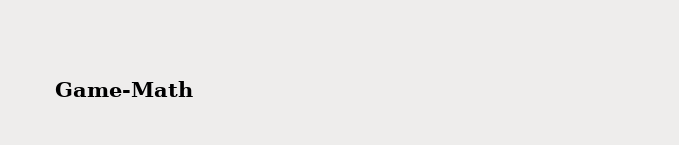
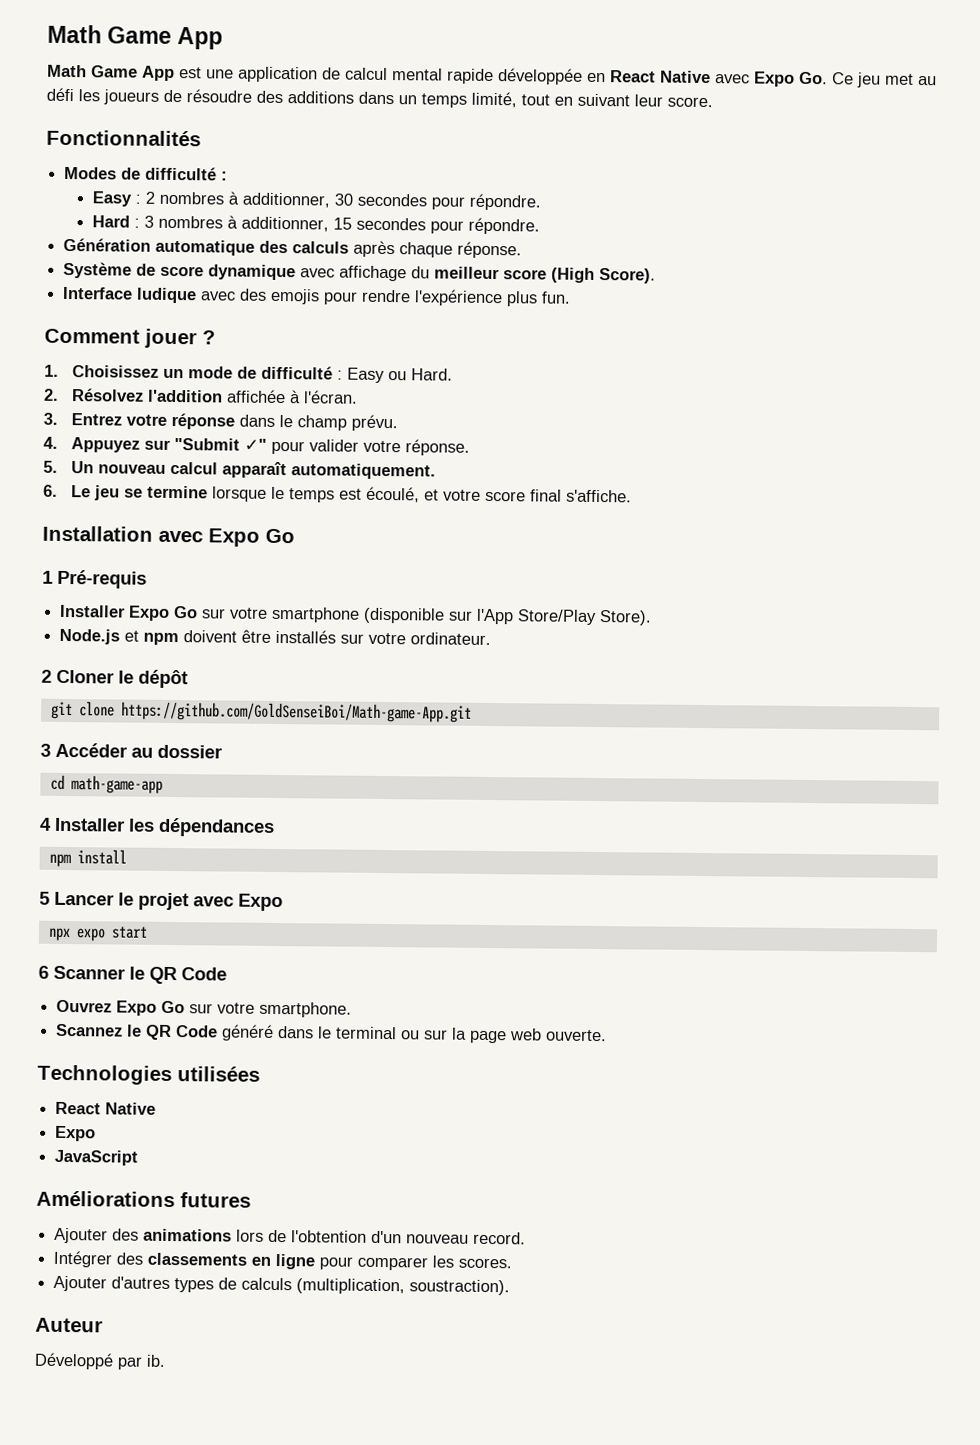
[55,81,193,97] Game-Math -> [47,24,224,50] [47,64,937,88] [46,87,713,108] [46,129,201,147] [64,166,229,181] [91,191,541,211] [91,215,540,235] [63,237,523,259] [63,261,657,284] [62,286,572,307] [44,328,216,349] [44,364,454,383] [44,388,359,404] [43,412,399,432] [43,436,471,456] [43,460,437,480] [43,484,633,503] [42,525,295,547] [42,569,147,589] [59,604,653,626] [59,628,492,646] [41,669,188,689] [50,701,472,723] [40,742,222,759] [49,774,163,794] [39,817,275,837] [48,849,127,868] [39,891,283,912] [47,926,148,942] [38,965,227,985] [56,999,353,1018] [56,1023,608,1044] [37,1064,260,1086] [55,1101,157,1115] [55,1125,97,1142] [54,1149,139,1166] [36,1190,251,1208] [54,1227,527,1245] [53,1250,513,1271] [53,1275,511,1296] [35,1317,103,1333] [34,1352,166,1370] Math Game App // Math Game App est une application de calcul mental rapide développée en React Native avec Expo Go. Ce jeu met au défi les joueurs de résoudre des additions dans un temps limité, tout en suivant leur score. // Fonctionnalités // Modes de difficulté : // Easy : 2 nombres à additionner, 30 secondes pour répondre. // Hard : 3 nombres à additionner, 15 secondes pour répondre. // Génération automatique des calculs après chaque réponse. // Système de score dynamique avec affichage du meilleur score (High Score). // Interface ludique avec des emojis pour rendre l'expérience plus fun. // Comment jouer ? // 1. Choisissez un mode de difficulté : Easy ou Hard. // 2. Résolvez l'addition affichée à l'écran. // 3. Entrez votre réponse dans le champ prévu. // 4. Appuyez sur "Submit ✓" pour valider votre réponse. // 5. Un nouveau calcul apparaît automatiquement. // 6. Le jeu se termine lorsque le temps est écoulé, et votre score final s'affiche. // Installation avec Expo Go // 1 Pré-requis // Installer Expo Go sur votre smartphone (disponible sur l'App Store/Play Store). // Node.js et npm doivent être installés sur votre ordinateur. // 2 Cloner le dépôt // git clone https://github.com/GoldSenseiBoi/Math-game-App.git // 3 Accéder au dossier // cd math-game-app // 4 Installer les dépendances // npm install // 5 Lancer le projet avec Expo // npx expo start // 6 Scanner le QR Code // Ouvrez Expo Go sur votre smartphone. // Scannez le QR Code généré dans le terminal ou sur la page web ouverte. // Technologies utilisées // React Native // Expo // JavaScript // Améliorations futures // Ajouter des animations lors de l'obtention d'un nouveau record. // Intégrer des classements en ligne pour comparer les scores. // Ajouter d'autres types de calculs (multiplication, soustraction). // Auteur // Développé par ib.

